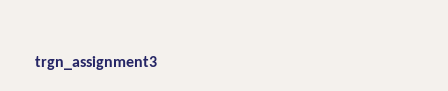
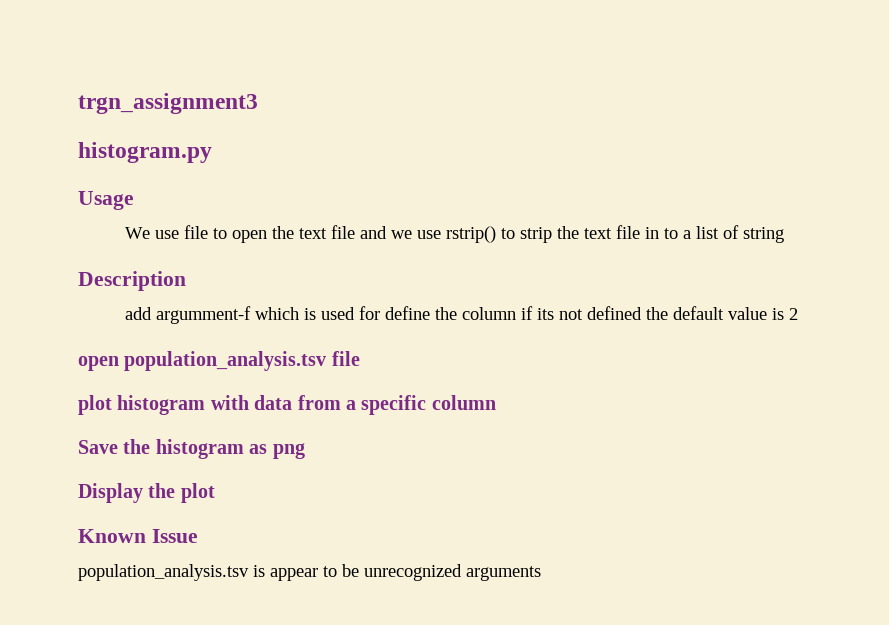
(157, 63) none -> [78,142,212,163] [78,191,134,210] [124,225,784,243] [78,271,186,291] [124,306,798,324] [78,351,360,371] [78,395,496,415] [78,439,305,459] [78,483,215,503] [78,529,198,543] [78,564,541,581] // histogram.py // Usage // We use file to open the text file and we use rstrip() to strip the text file in to a list of string // Description // add argumment-f which is used for define the column if its not defined the default value is 2 // open population_analysis.tsv file // plot histogram with data from a specific column // Save the histogram as png // Display the plot // Known Issue // population_analysis.tsv is appear to be unrecognized arguments

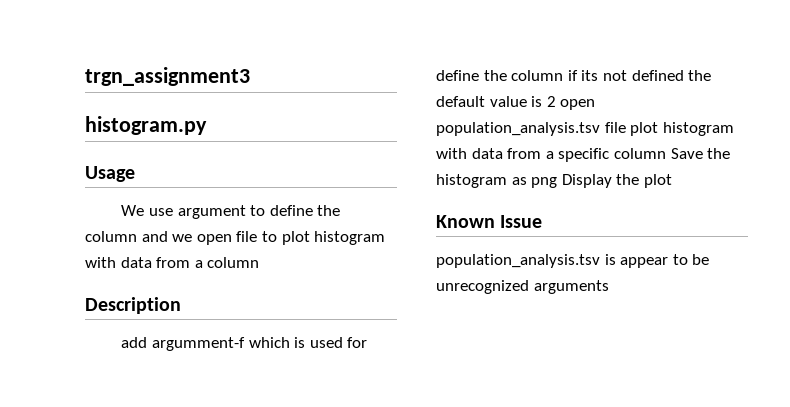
[183,225,784,243] file to open the text file and we use rstrip() to strip the text file in to a list of string -> [177,205,341,219] [85,231,386,245] [85,257,260,268] argument to define the column and we open file to plot histogram with data from a column
(798, 314) // -> (556, 101) none
(360, 358) // -> (626, 127) none
(496, 402) // -> (666, 153) none
(305, 451) // -> (558, 182) none

